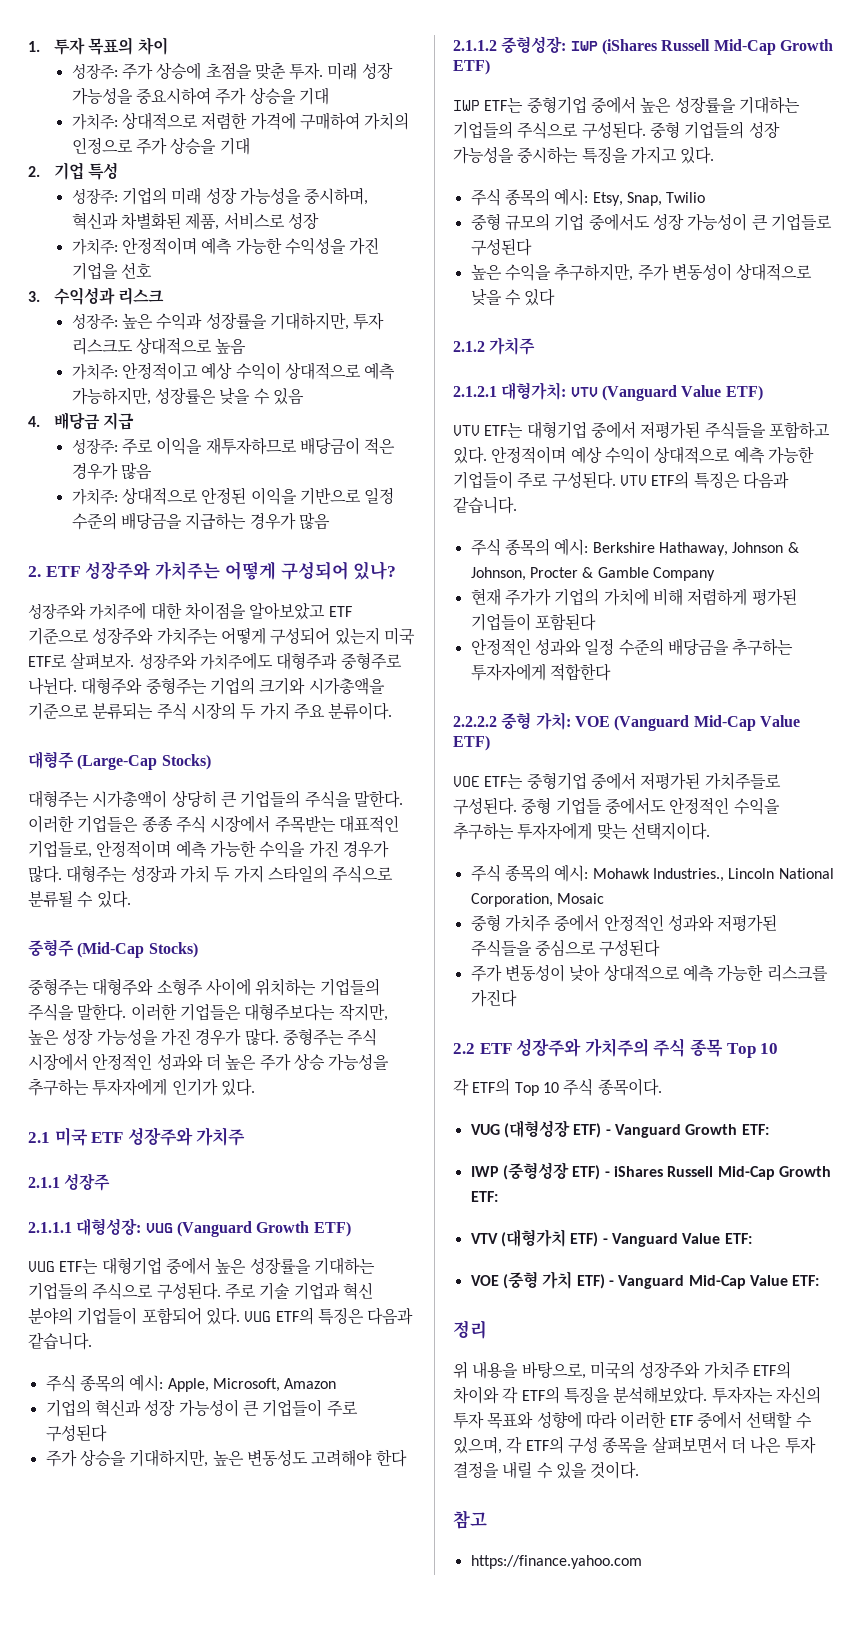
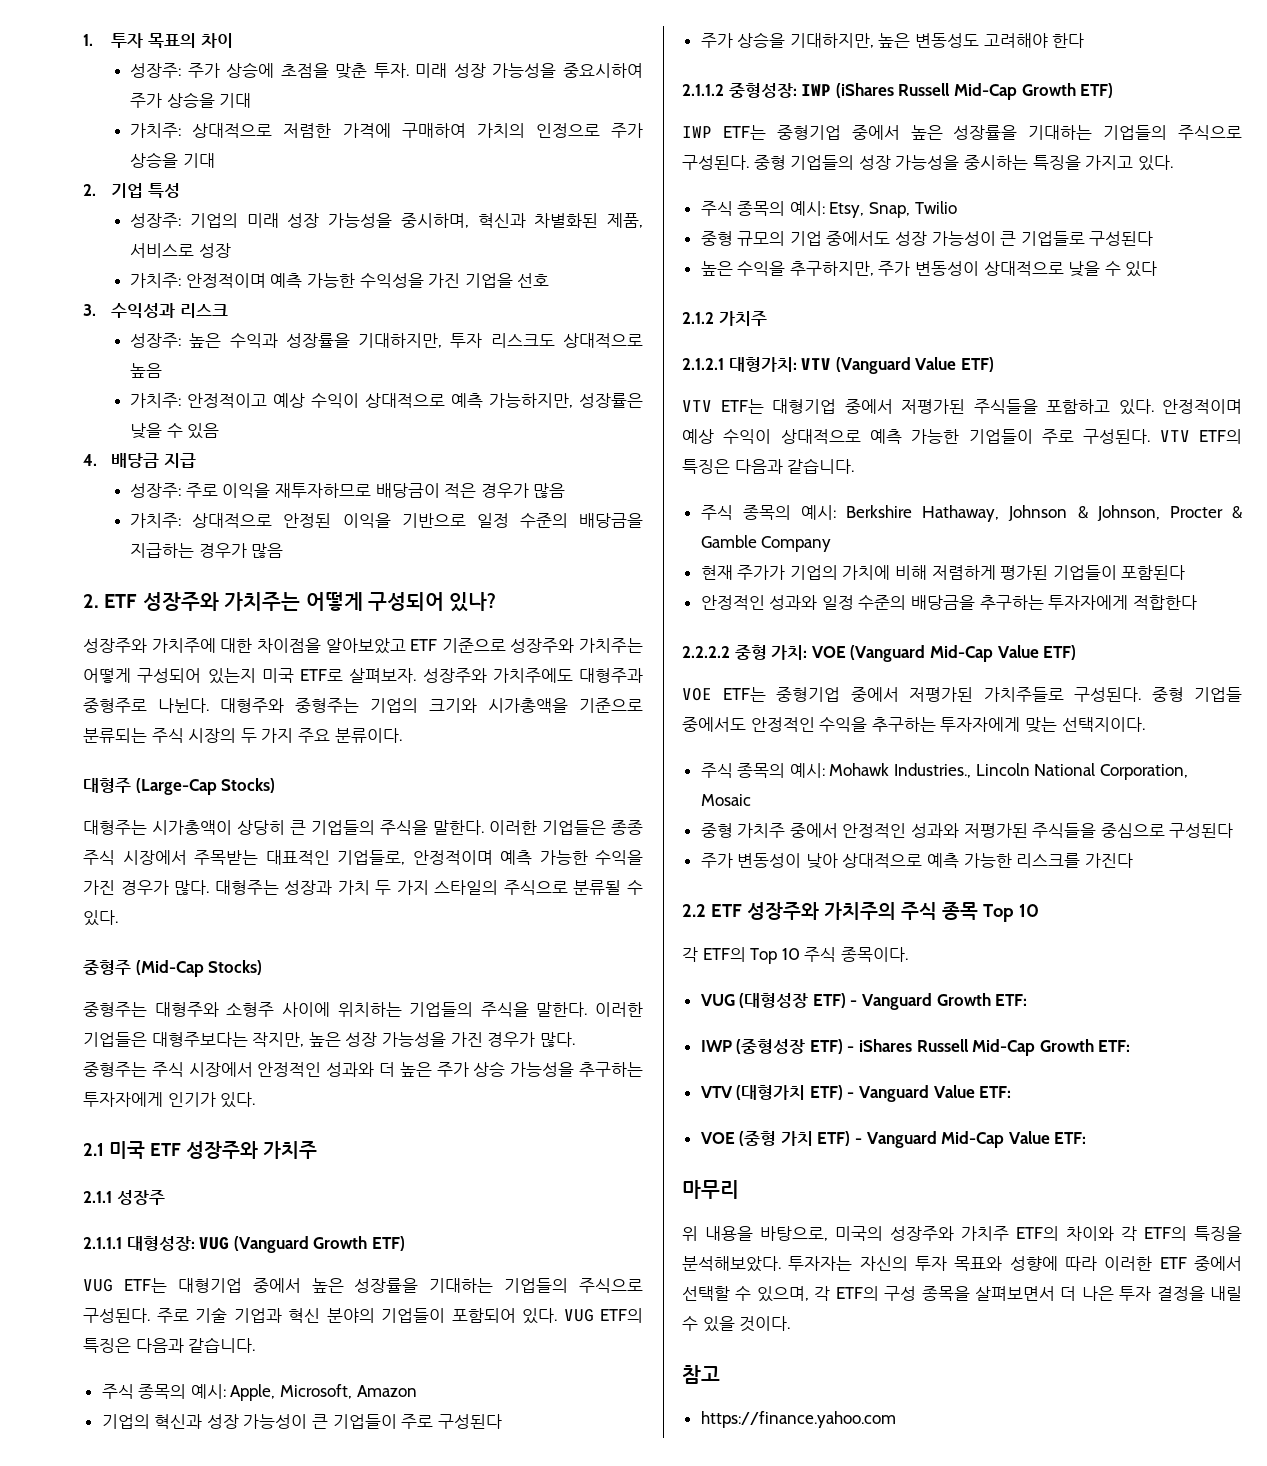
[453,1320,487,1339] 정리 -> [682,1180,739,1199] 마무리

